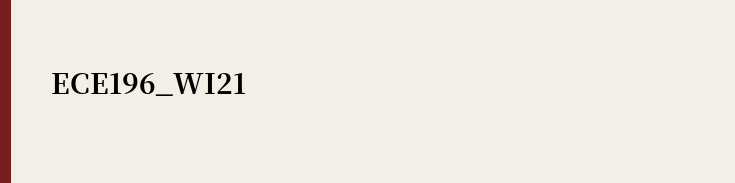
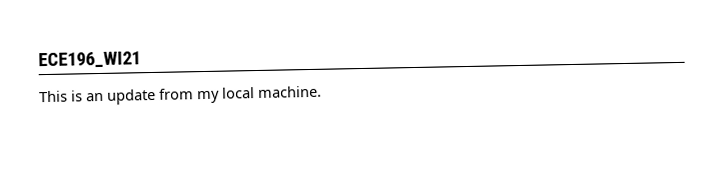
(246, 84) none -> [39,85,322,105] // This is an update from my local machine.

